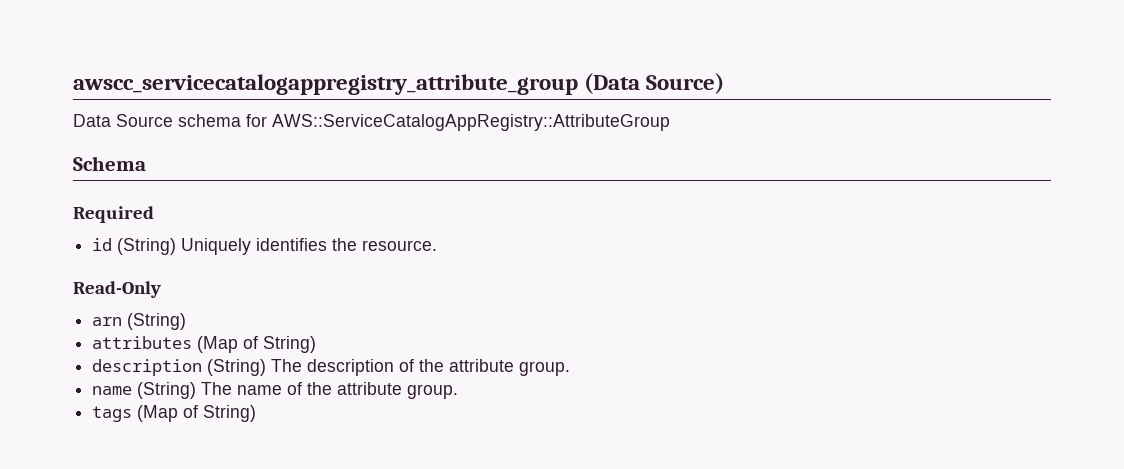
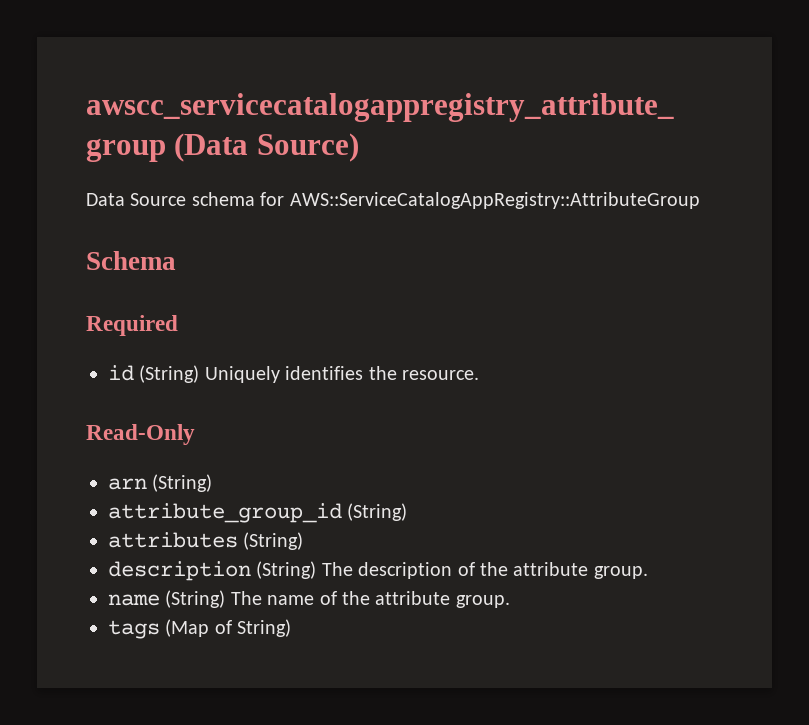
(187, 321) none -> [108,503,408,523] // attribute_group_id (String)
[197,336,317,353] (Map of String) -> [243,532,304,550] (String)

